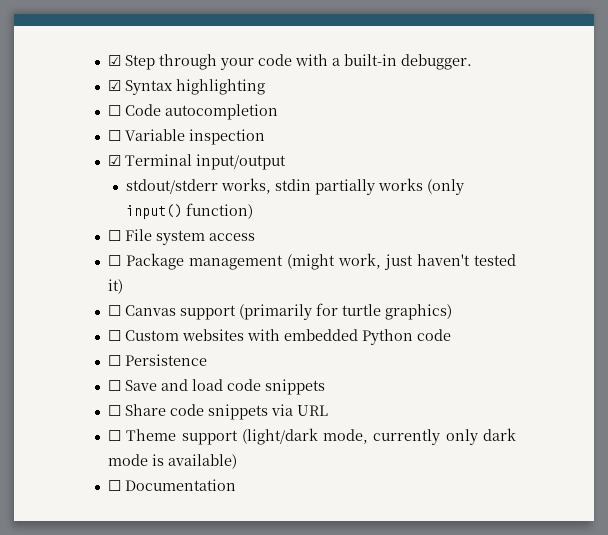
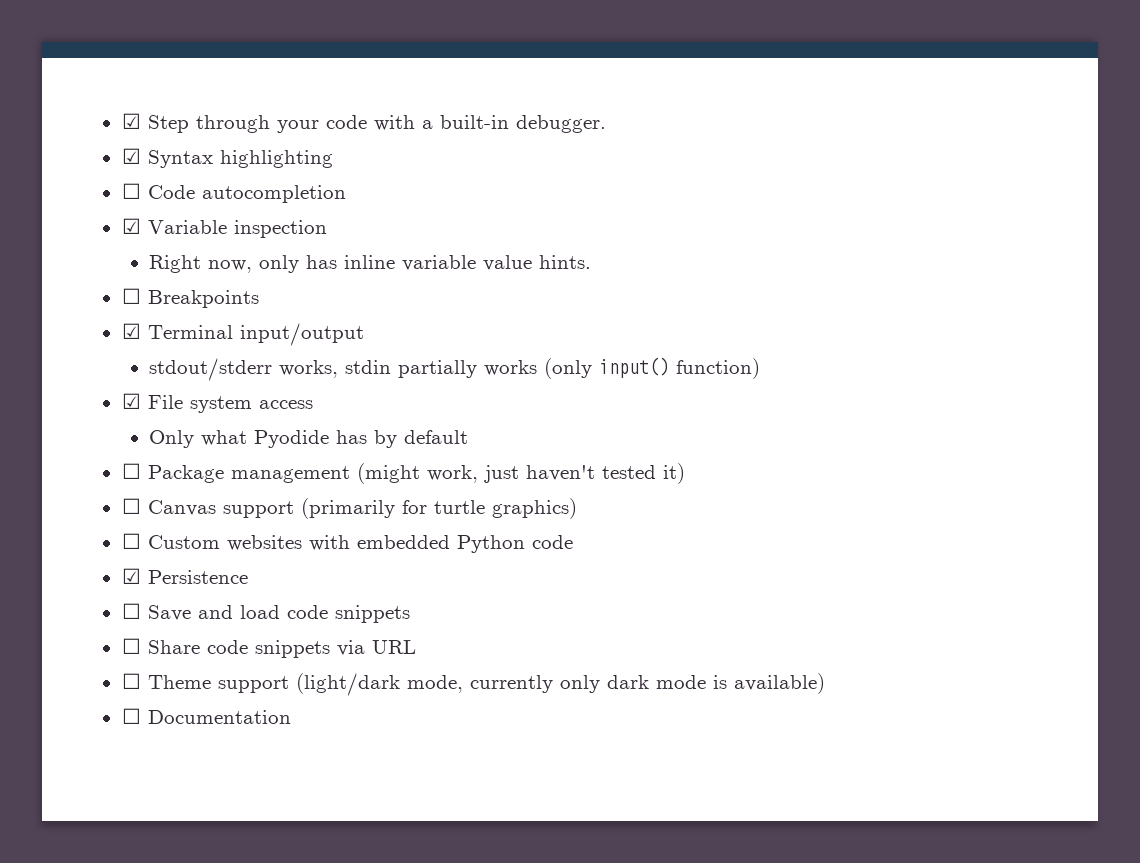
[107,130,121,141] ☐ -> [121,218,141,234] ☑
(265, 137) none -> [149,255,592,273] [121,288,259,308] // Right now, only has inline variable value hints. // ☐ Breakpoints
[107,230,121,241] ☐ -> [121,393,141,409] ☑
(255, 237) none -> [149,430,469,448] // Only what Pyodide has by default
[107,355,121,366] ☐ -> [121,568,141,584] ☑

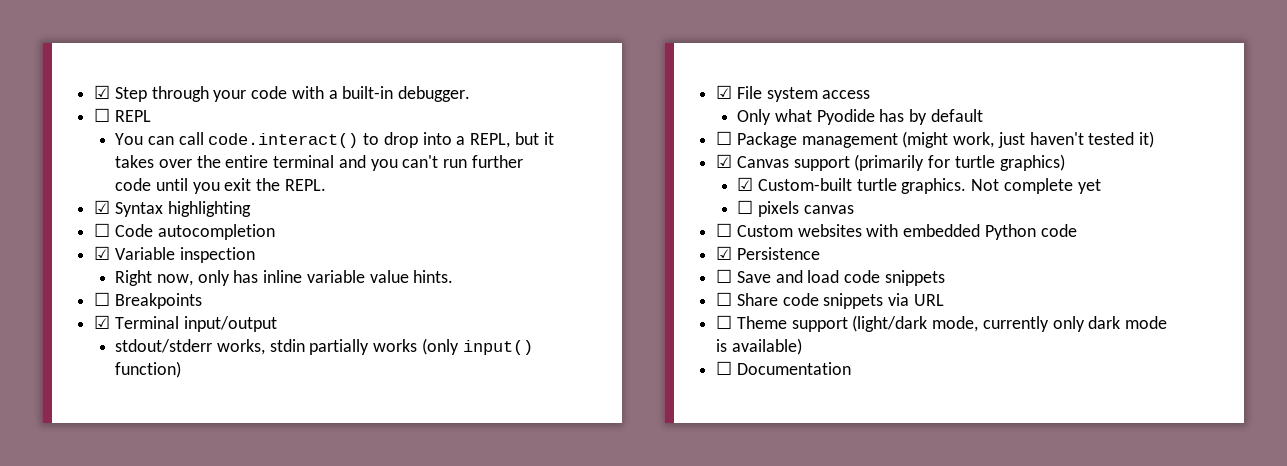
(606, 124) none -> [94,108,151,122] [115,132,554,148] [115,155,523,171] [115,178,326,194] // ☐ REPL // You can call code.interact() to drop into a REPL, but it takes over the entire terminal and you can't run further code until you exit the REPL.
[121,498,141,514] ☐ -> [716,154,733,168] ☑
(577, 508) none -> [737,177,1101,194] [737,200,854,217] // ☑ Custom-built turtle graphics. Not complete yet // ☐ pixels canvas

